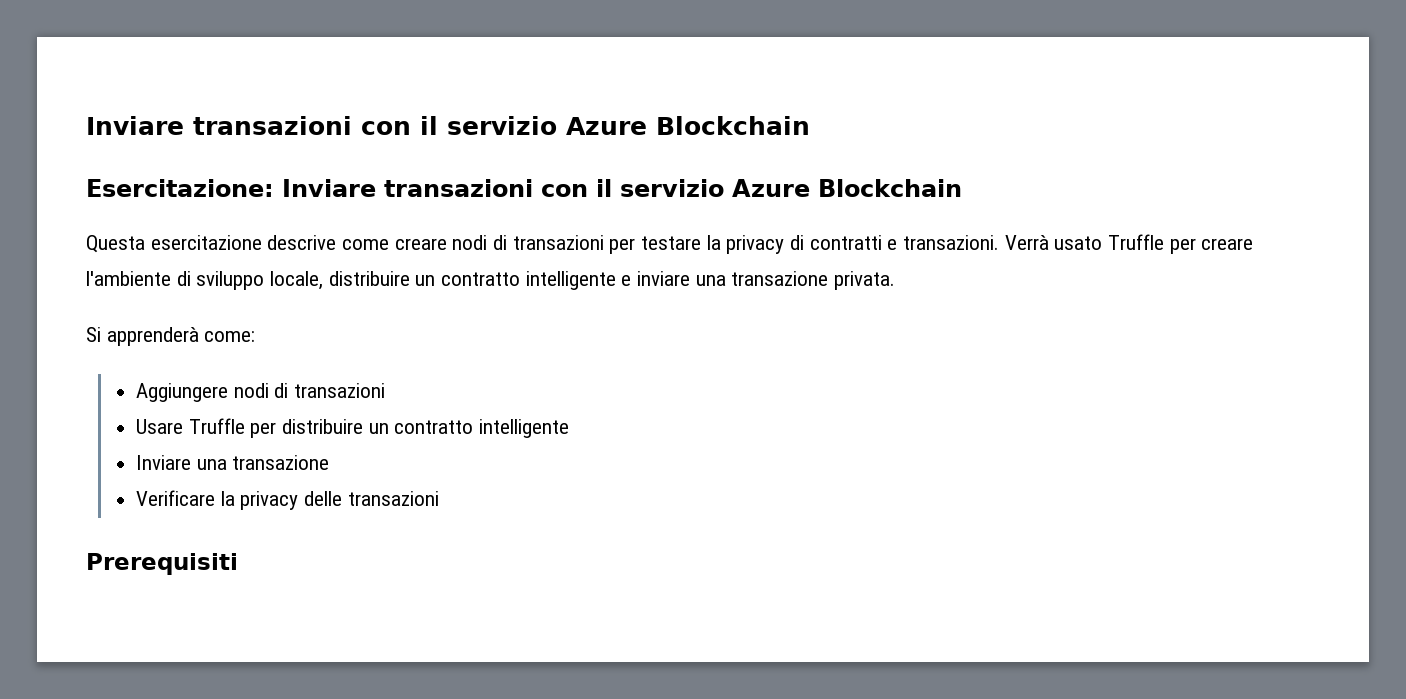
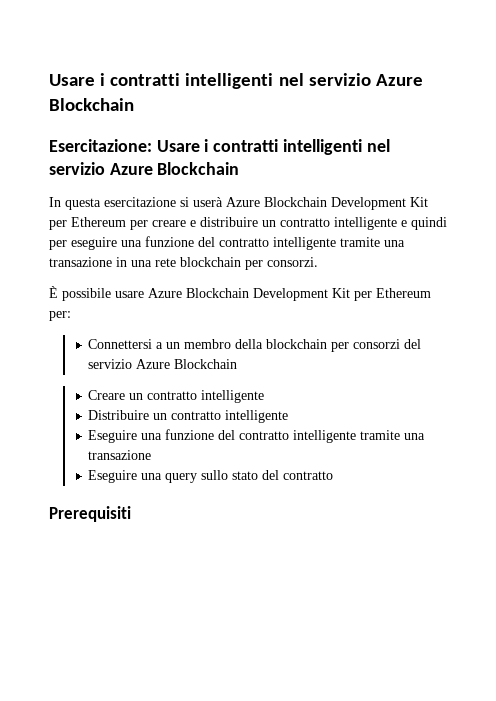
[86,116,438,135] Inviare transazioni con il -> [49,73,304,89] Usare i contratti intelligenti nel
[282,179,962,197] [86,234,1254,254] [86,271,324,290] Inviare transazioni con il servizio Azure Blockchain // Questa esercitazione descrive come creare nodi di transazioni per testare la privacy di contratti e transazioni. Verrà usato Truffle per creare l'ambiente di sviluppo locale, -> [156,139,390,155] [49,162,240,175] [49,197,428,210] [49,217,196,230] Usare i contratti intelligenti nel servizio Azure Blockchain // In questa esercitazione si userà Azure Blockchain Development Kit per Ethereum per creare e
[637,271,896,290] [86,327,256,346] [136,383,386,402] [136,418,570,438] [136,455,330,470] [136,490,439,510] inviare una transazione privata. // Si apprenderà come: // Aggiungere nodi di transazioni // Usare Truffle per distribuire un contratto intelligente // Inviare una transazione // Verificare la privacy delle transazioni -> [411,217,447,230] [49,236,405,250] [49,257,318,270] [49,286,431,301] [49,311,71,321] [88,339,422,352] [88,359,238,369] [88,390,265,403] [88,410,289,423] [88,429,426,443] [88,450,152,460] [88,470,334,483] quindi per eseguire una funzione del contratto intelligente tramite una transazione in una rete blockchain per consorzi. // È possibile usare Azure Blockchain Development Kit per Ethereum per: // Connettersi a un membro della blockchain per consorzi del servizio Azure Blockchain // Creare un contratto intelligente // Distribuire un contratto intelligente // Eseguire una funzione del contratto intelligente tramite una transazione // Eseguire una query sullo stato del contratto

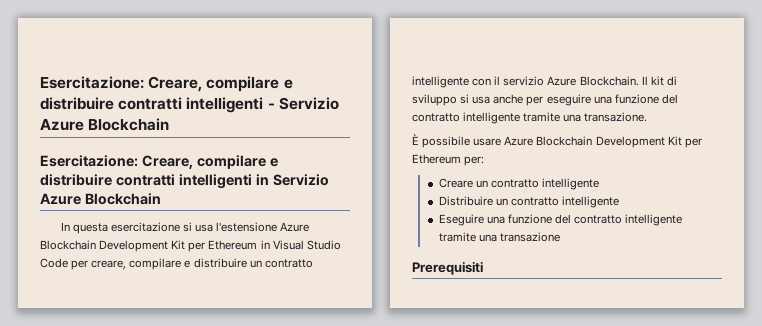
[49,73,423,89] [49,98,134,111] [49,139,390,155] [49,162,105,175] Usare i contratti intelligenti nel servizio Azure Blockchain // Esercitazione: Usare i contratti intelligenti nel servizio -> [40,76,293,92] [40,97,339,113] [40,118,170,131] [40,155,278,169] [40,174,329,189] Esercitazione: Creare, compilare e distribuire contratti intelligenti - Servizio Azure Blockchain // Esercitazione: Creare, compilare e distribuire contratti intelligenti in Servizio
[193,197,428,210] [49,217,186,230] userà Azure Blockchain Development Kit per Ethereum per creare -> [195,222,310,232] [40,240,341,252] [40,258,182,270] usa l'estensione Azure Blockchain Development Kit per Ethereum in Visual Studio Code per creare, compilare
[401,217,447,230] e quindi -> [472,76,677,86] [412,94,524,106] con il servizio Azure Blockchain. Il kit di sviluppo si usa anche
[49,257,318,270] transazione in una rete blockchain per consorzi. -> [584,112,648,122] transazione.
[88,339,422,352] [88,359,238,369] // Connettersi a un membro della blockchain per consorzi del servizio Azure Blockchain -> (485, 161) none
[88,470,334,483] // Eseguire una query sullo stato del contratto -> (560, 237) none

